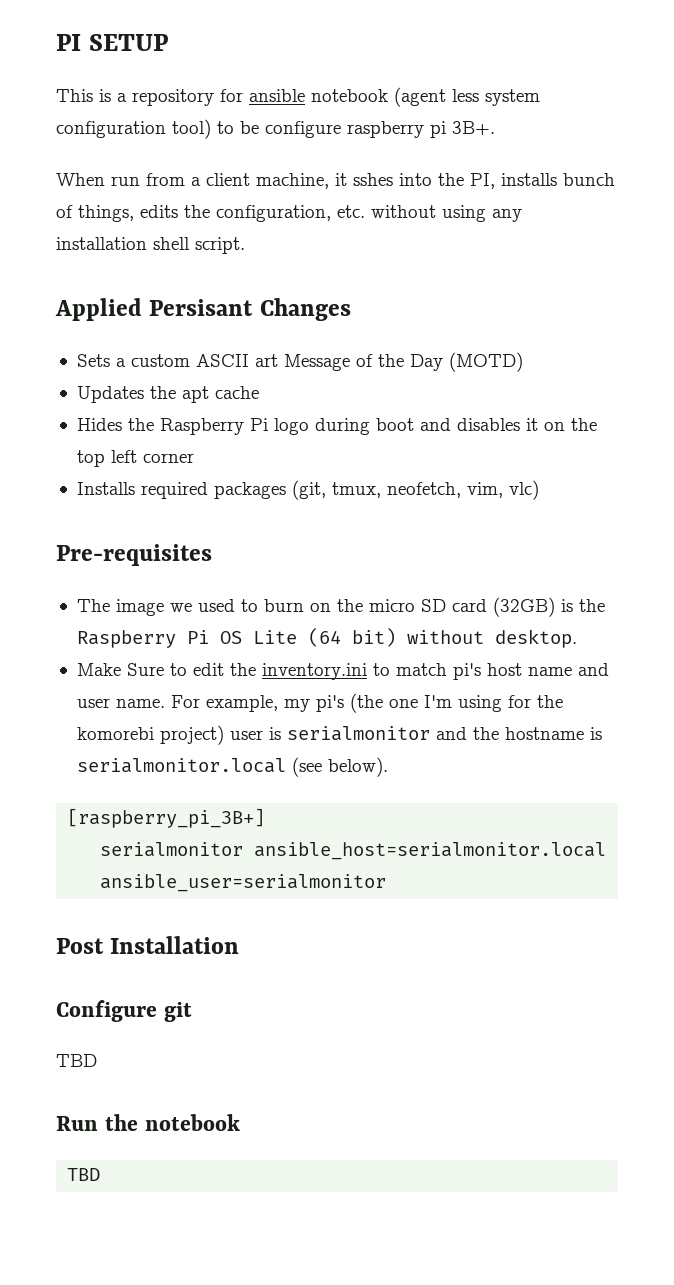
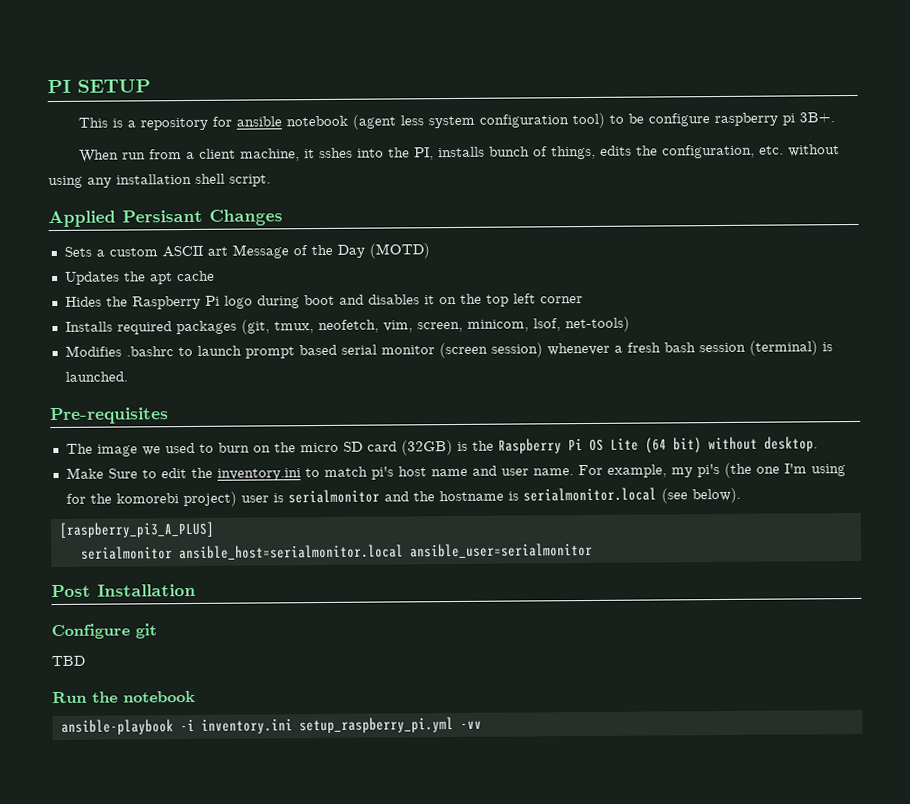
[508,480,539,500] vlc) -> [416,316,630,333] [64,340,833,359] [64,371,128,382] screen, minicom, lsof, net-tools) // Modifies .bashrc to launch prompt based serial monitor (screen session) whenever a fresh bash session (terminal) is launched.
[67,808,266,828] [raspberry_pi_3B+] -> [58,521,215,538] [raspberry_pi3_A_PLUS]
[67,1168,101,1181] TBD -> [60,717,482,735] ansible-playbook -i inventory.ini setup_raspberry_pi.yml -vv

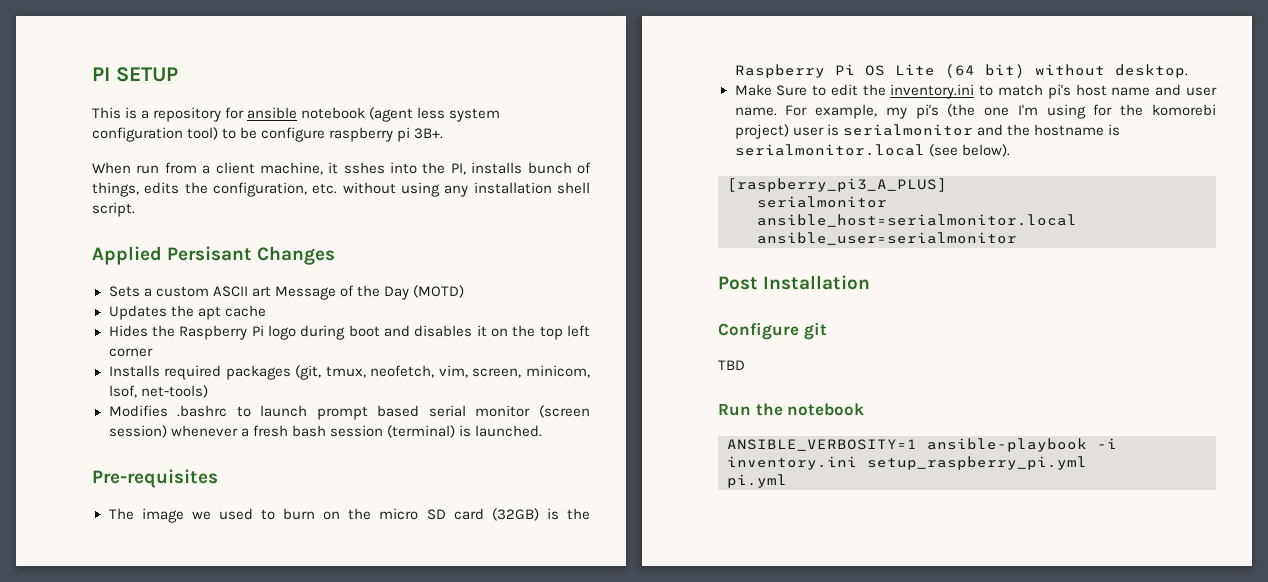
(196, 696) none -> [727,439,917,451] ANSIBLE_VERBOSITY=1
[459,720,482,729] -vv -> [727,474,787,488] // pi.yml

